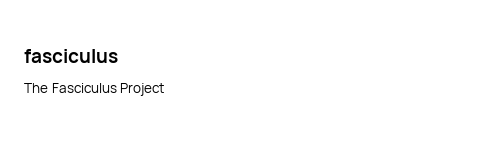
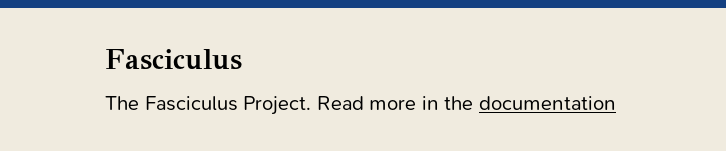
[24,49,118,63] fasciculus -> [105,49,242,70] Fasciculus
[120,83,165,96] Project -> [243,96,616,115] Project. Read more in the documentation

